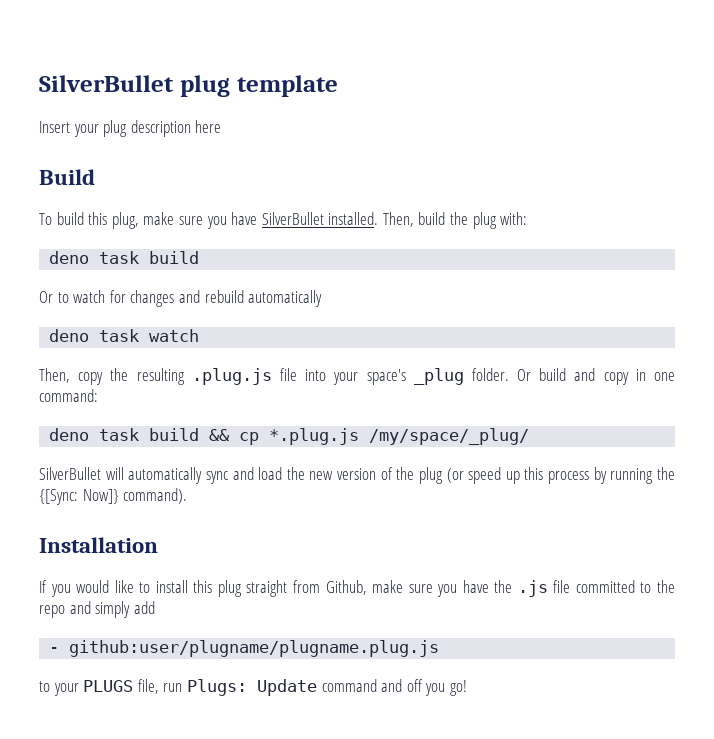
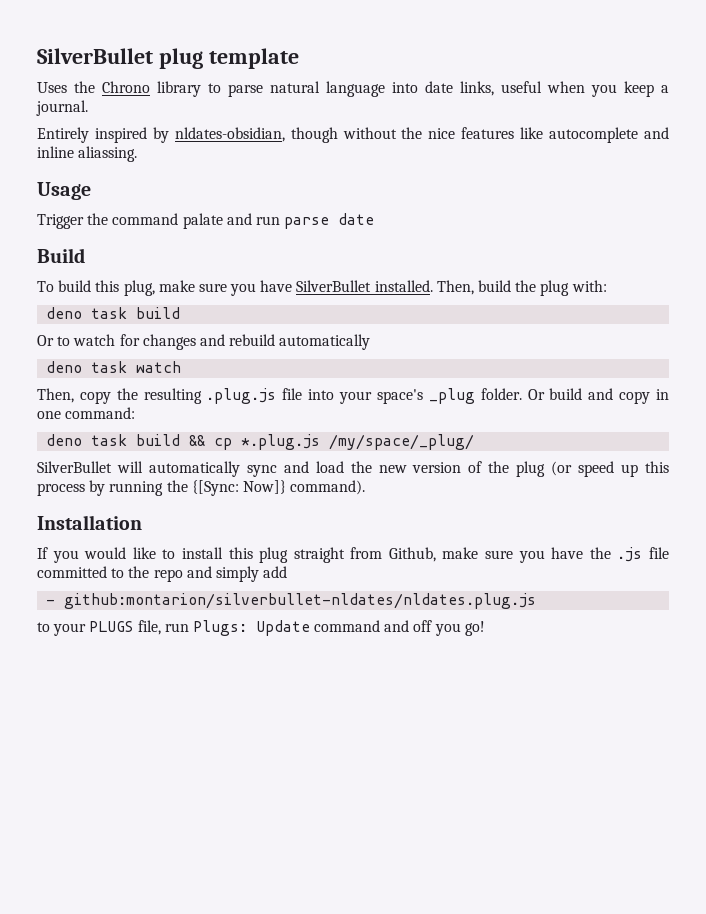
[39,120,222,137] Insert your plug description here -> [37,81,669,97] [36,100,88,116] [37,127,669,143] [37,146,138,162] [37,182,91,200] [37,213,375,229] Uses the Chrono library to parse natural language into date links, useful when you keep a journal. // Entirely inspired by nldates-obsidian, though without the nice features like autocomplete and inline aliassing. // Usage // Trigger the command palate and run parse date
[69,640,440,657] github:user/plugname/plugname.plug.js -> [64,593,537,609] github:montarion/silverbullet-nldates/nldates.plug.js

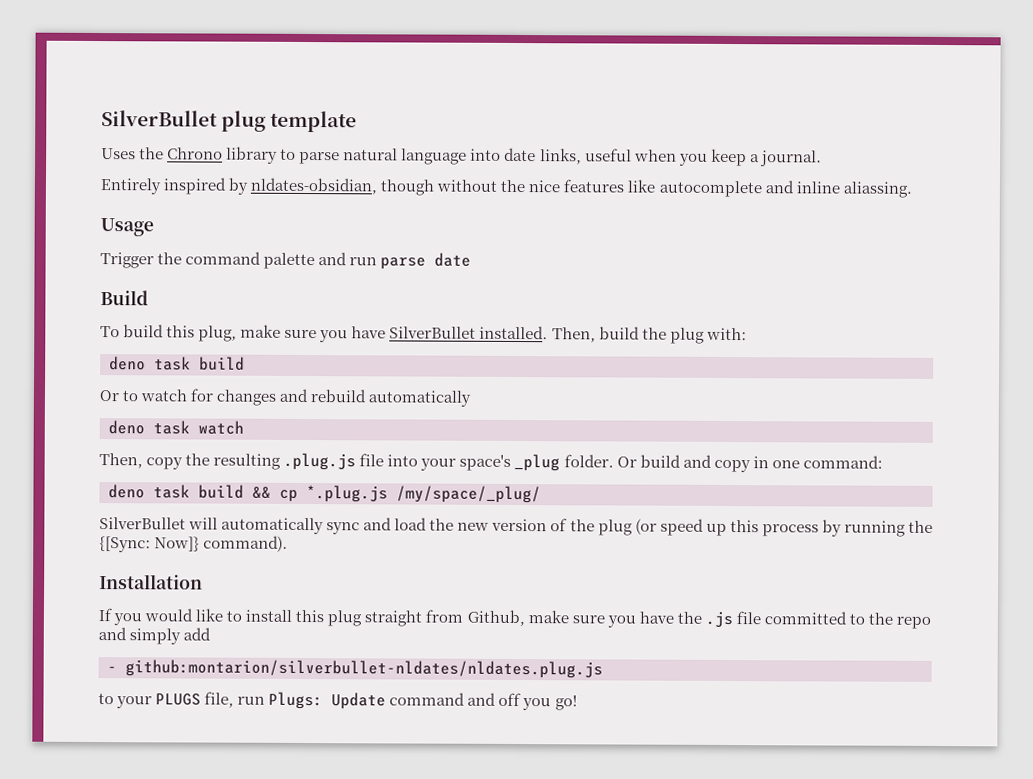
[182,213,223,229] palate -> [263,252,316,270] palette

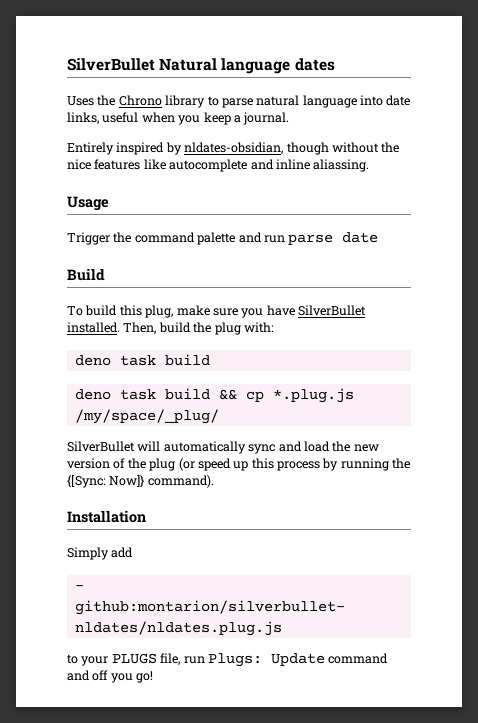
[101,110,358,133] SilverBullet plug template -> [67,58,335,74] SilverBullet Natural language dates
[99,388,472,407] [108,420,244,435] [99,452,883,473] // Or to watch for changes and rebuild automatically // deno task watch // Then, copy the resulting .plug.js file into your space's _plug folder. Or build and copy in one command: -> (210, 360) none
[98,608,932,629] [98,627,182,645] If you would like to install this plug straight from Github, make sure you have the .js file committed to the repo and simply -> [67,547,109,560] Simply

